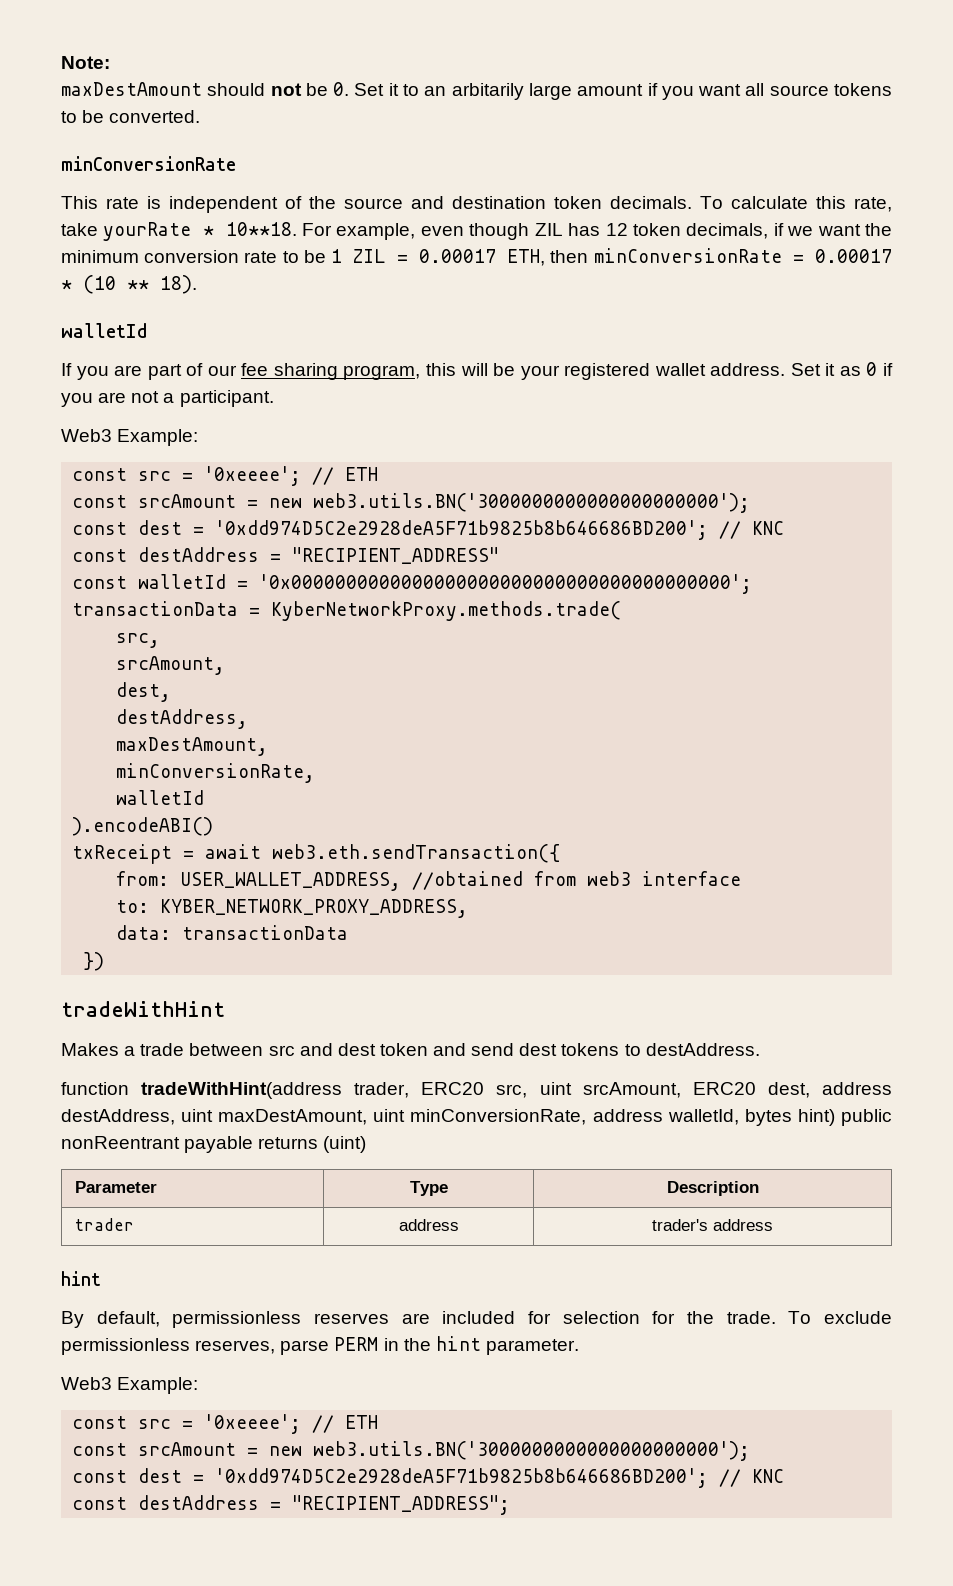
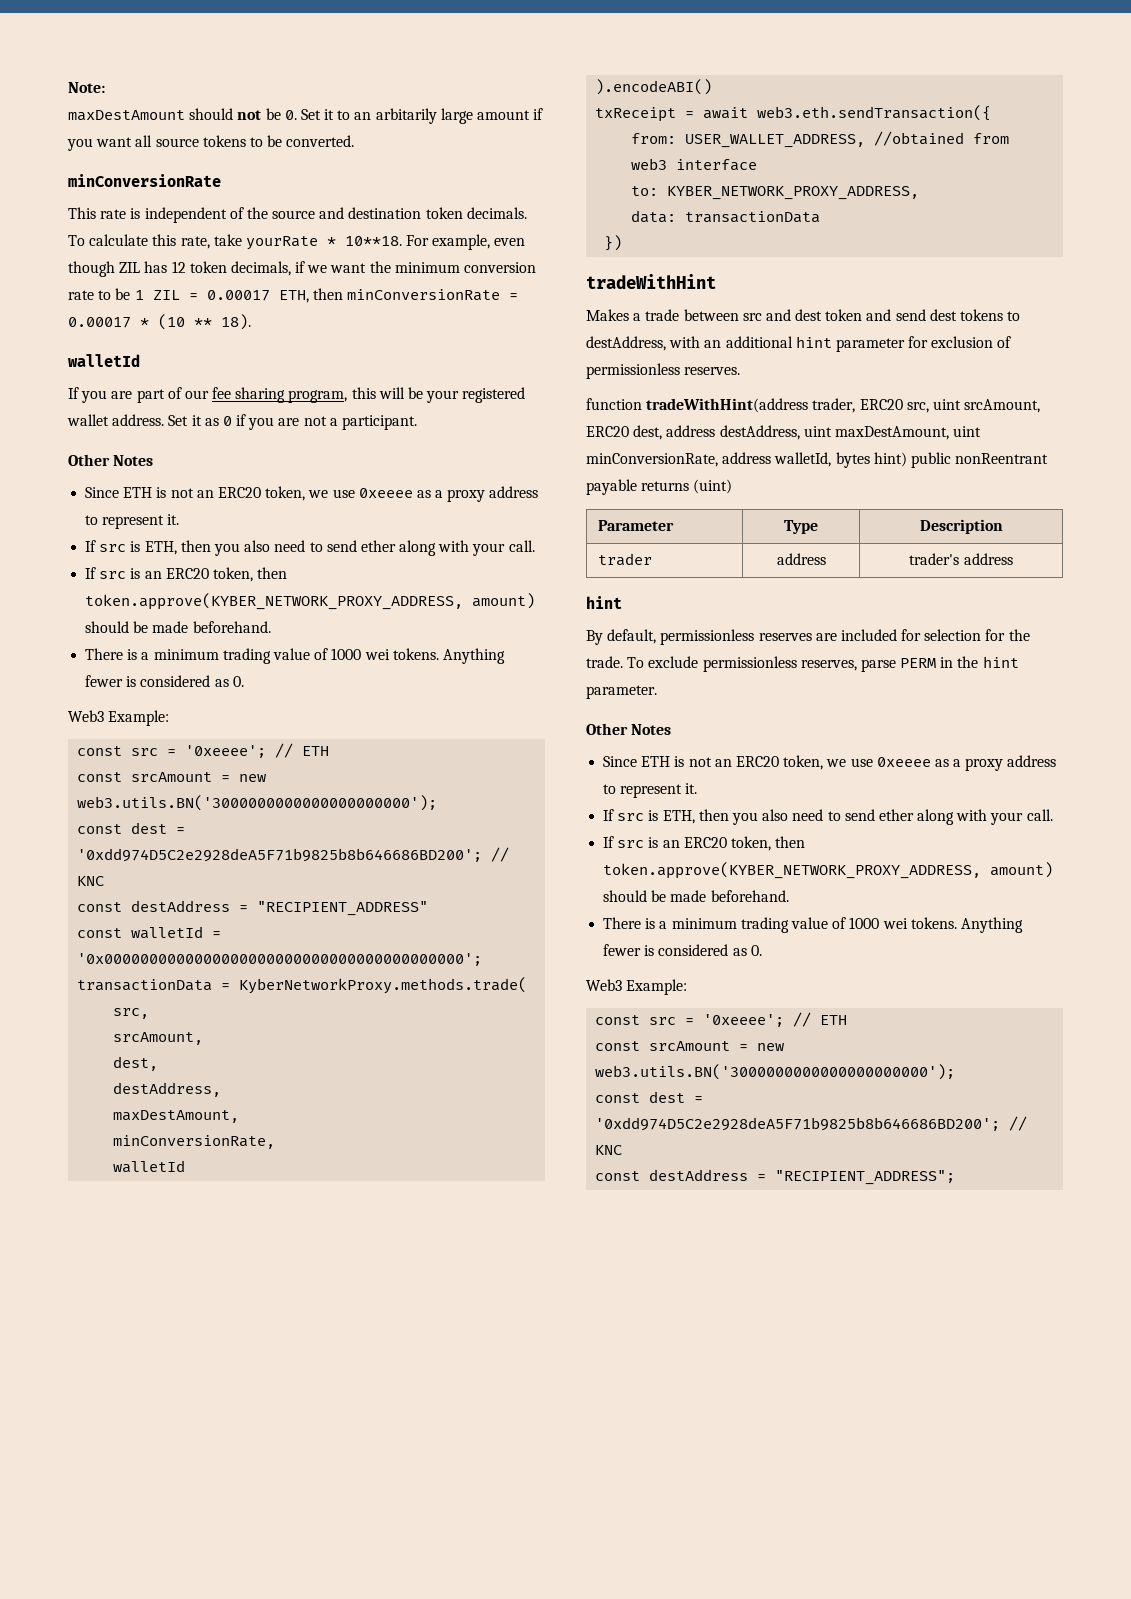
(274, 398) none -> [68,454,154,466] [85,486,539,502] [85,514,180,529] [85,540,535,556] [85,567,288,582] [85,593,536,610] [85,621,271,633] [85,648,505,664] [85,675,244,687] // Other Notes // Since ETH is not an ERC20 token, we use 0xeeee as a proxy address to represent it. // If src is ETH, then you also need to send ether along with your call. // If src is an ERC20 token, then token.approve(KYBER_NETWORK_PROXY_ADDRESS, amount) should be made beforehand. // There is a minimum trading value of 1000 wei tokens. Anything fewer is considered as 0.
[645,1043,760,1056] destAddress. -> [586,336,1012,352] [586,363,741,379] destAddress, with an additional hint parameter for exclusion of permissionless reserves.
(579, 1347) none -> [586,723,672,735] [603,755,1057,771] [603,783,698,798] [603,809,1053,825] [603,836,806,851] [603,862,1054,879] [603,890,789,902] [603,917,1023,933] [603,944,762,956] // Other Notes // Since ETH is not an ERC20 token, we use 0xeeee as a proxy address to represent it. // If src is ETH, then you also need to send ether along with your call. // If src is an ERC20 token, then token.approve(KYBER_NETWORK_PROXY_ADDRESS, amount) should be made beforehand. // There is a minimum trading value of 1000 wei tokens. Anything fewer is considered as 0.

